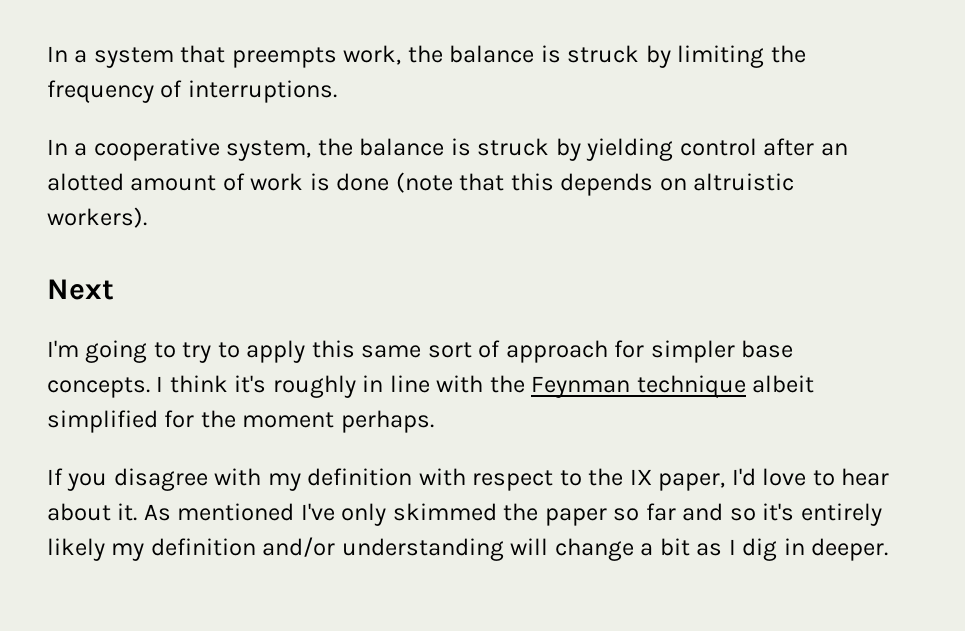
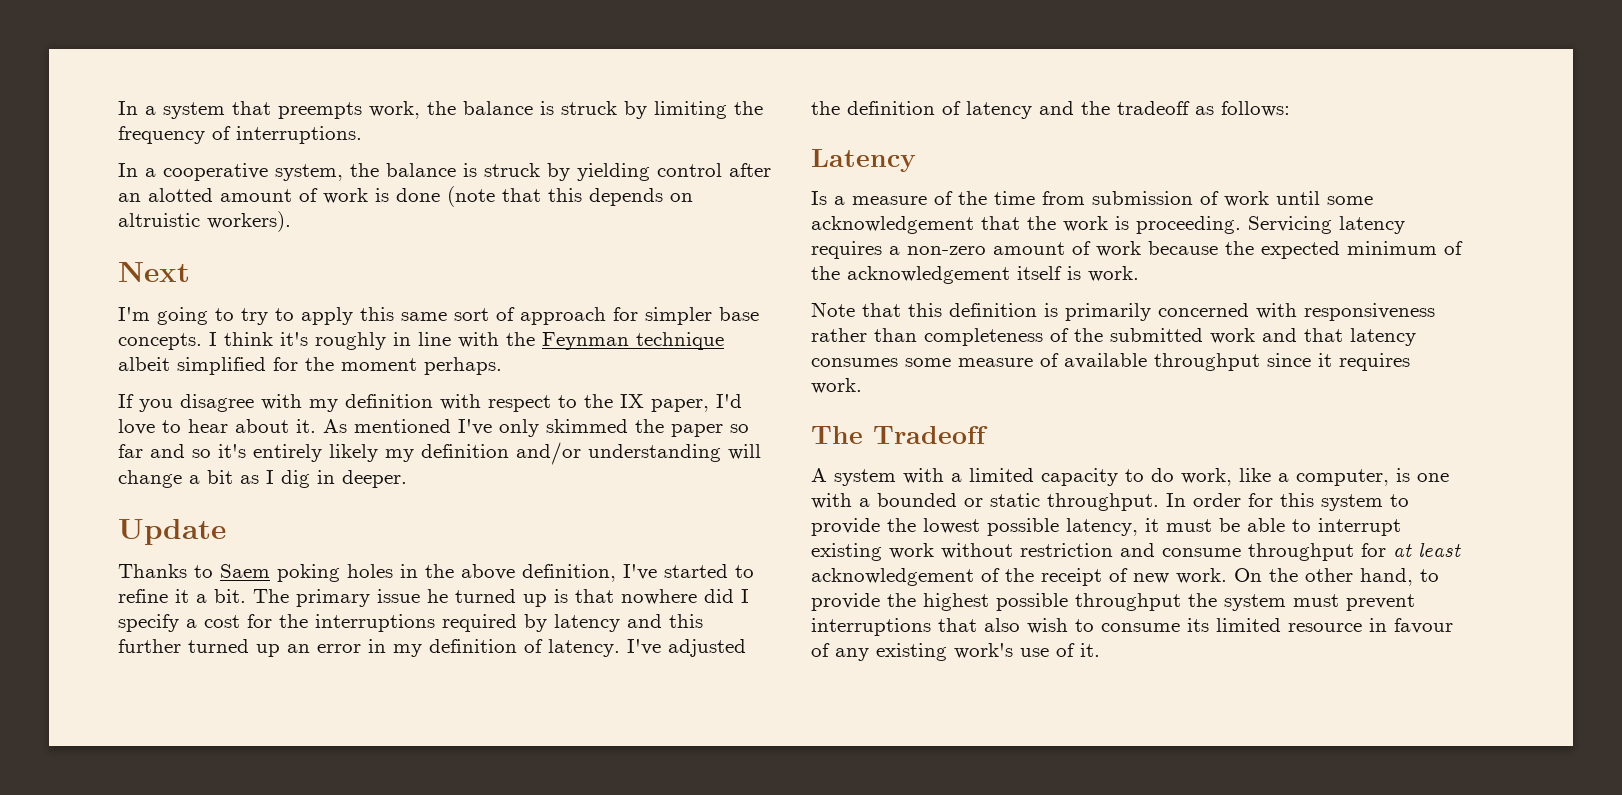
(889, 549) none -> [118,519,226,545] [118,564,754,582] [118,589,749,607] [118,614,703,632] [118,639,746,657] [811,101,1290,119] [811,149,916,172] [811,191,1373,207] [811,216,1405,234] [811,241,1463,259] [811,266,1139,284] [811,302,1435,321] [811,328,1416,346] [811,353,1410,371] [811,378,862,394] [811,426,988,444] [811,468,1449,486] [811,493,1409,511] [811,518,1401,536] [811,542,1461,561] [811,568,1439,586] [811,593,1415,611] [811,618,1453,636] [811,643,1100,661] // Update // Thanks to Saem poking holes in the above definition, I've started to refine it a bit. The primary issue he turned up is that nowhere did I specify a cost for the interruptions required by latency and this further turned up an error in my definition of latency. I've adjusted the definition of latency and the tradeoff as follows: // Latency // Is a measure of the time from submission of work until some acknowledgement that the work is proceeding. Servicing latency requires a non-zero amount of work because the expected minimum of the acknowledgement itself is work. // Note that this definition is primarily concerned with responsiveness rather than completeness of the submitted work and that latency consumes some measure of available throughput since it requires work. // The Tradeoff // A system with a limited capacity to do work, like a computer, is one with a bounded or static throughput. In order for this system to provide the lowest possible latency, it must be able to interrupt existing work without restriction and consume throughput for at least acknowledgement of the receipt of new work. On the other hand, to provide the highest possible throughput the system must prevent interruptions that also wish to consume its limited resource in favour of any existing work's use of it.

